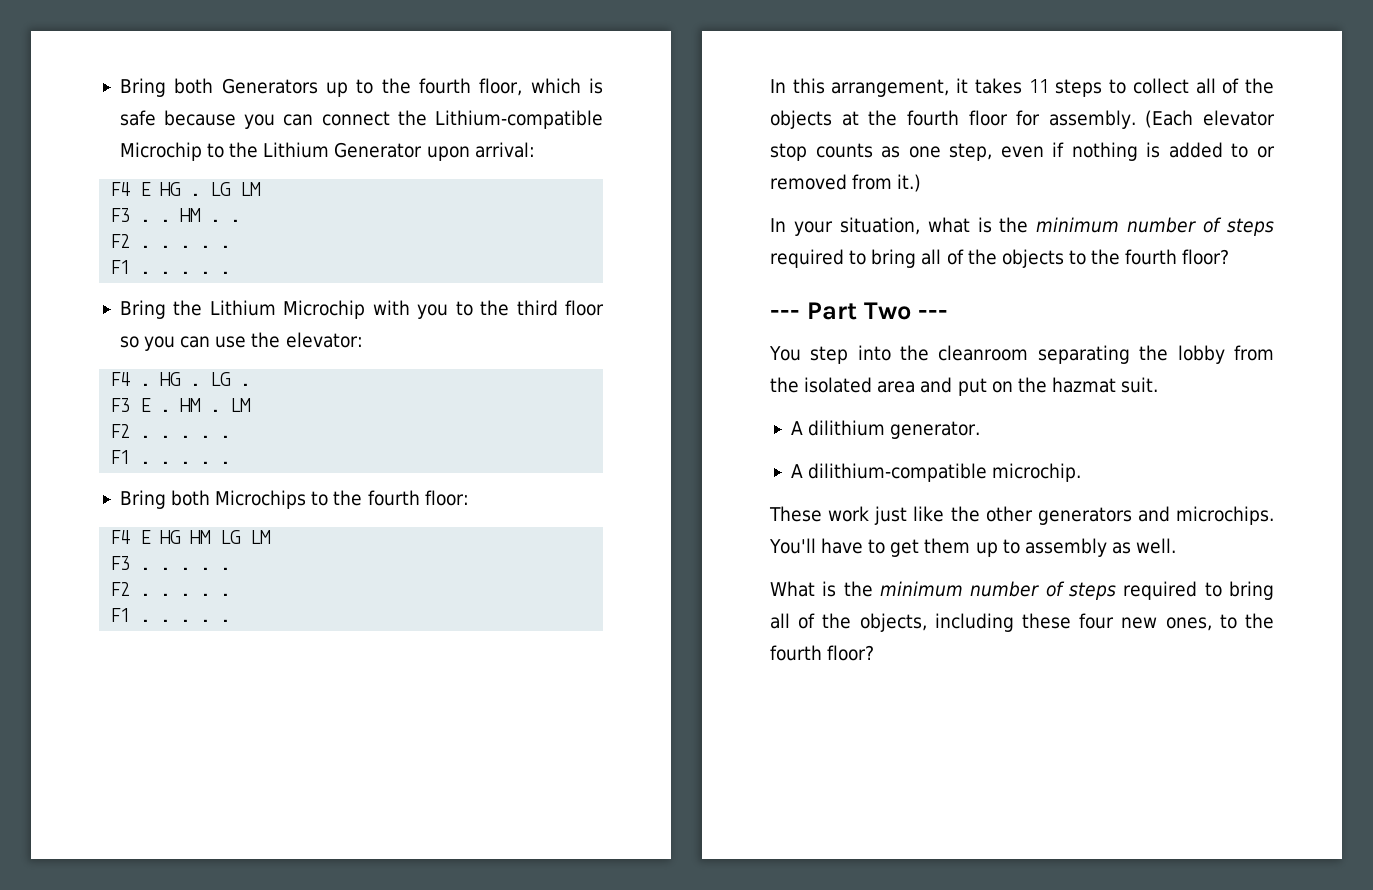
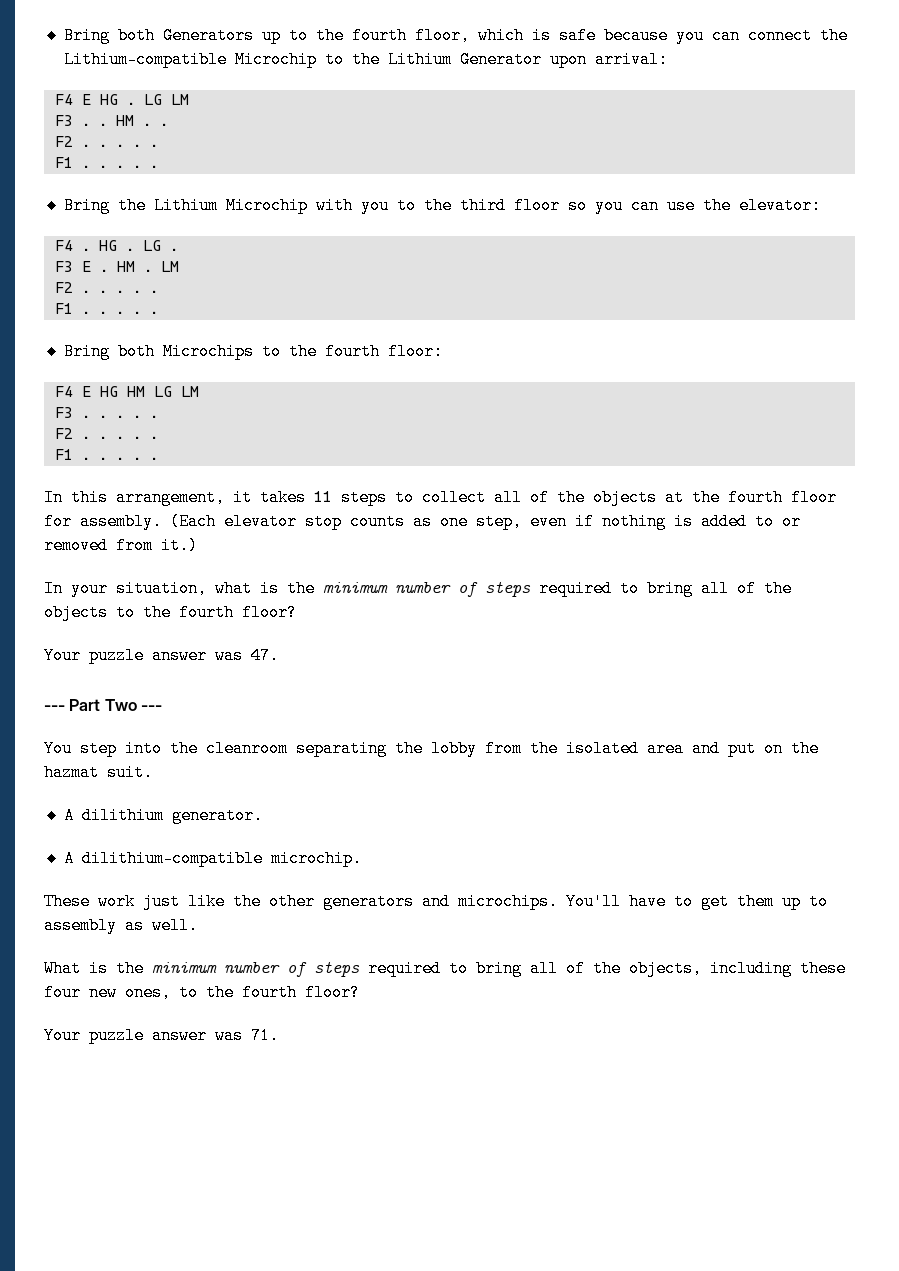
(1230, 257) none -> [44,647,279,664] // Your puzzle answer was 47.
(875, 653) none -> [44,1027,279,1044] // Your puzzle answer was 71.

